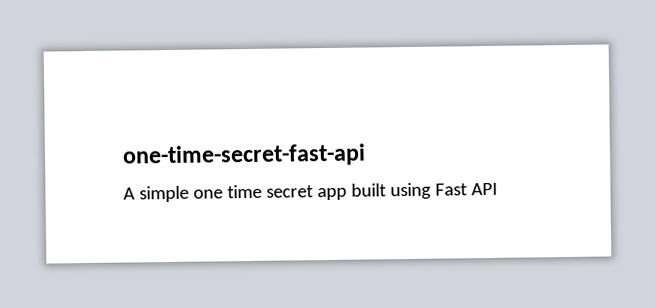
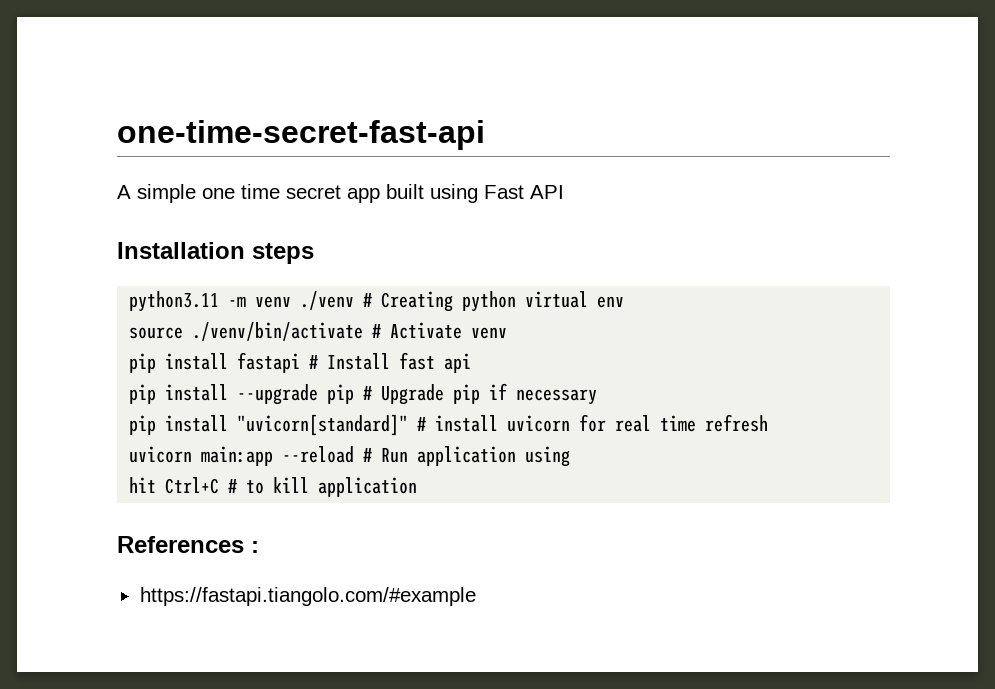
(498, 189) none -> [117,242,314,264] [129,291,625,312] [129,322,508,341] [129,352,472,373] [129,383,598,405] [129,414,769,436] [129,446,571,467] [129,477,418,497] [117,536,259,553] [139,587,476,606] // Installation steps // python3.11 -m venv ./venv # Creating python virtual env // source ./venv/bin/activate # Activate venv // pip install fastapi # Install fast api // pip install --upgrade pip # Upgrade pip if necessary // pip install "uvicorn[standard]" # install uvicorn for real time refresh // uvicorn main:app --reload # Run application using // hit Ctrl+C # to kill application // References : // https://fastapi.tiangolo.com/#example

